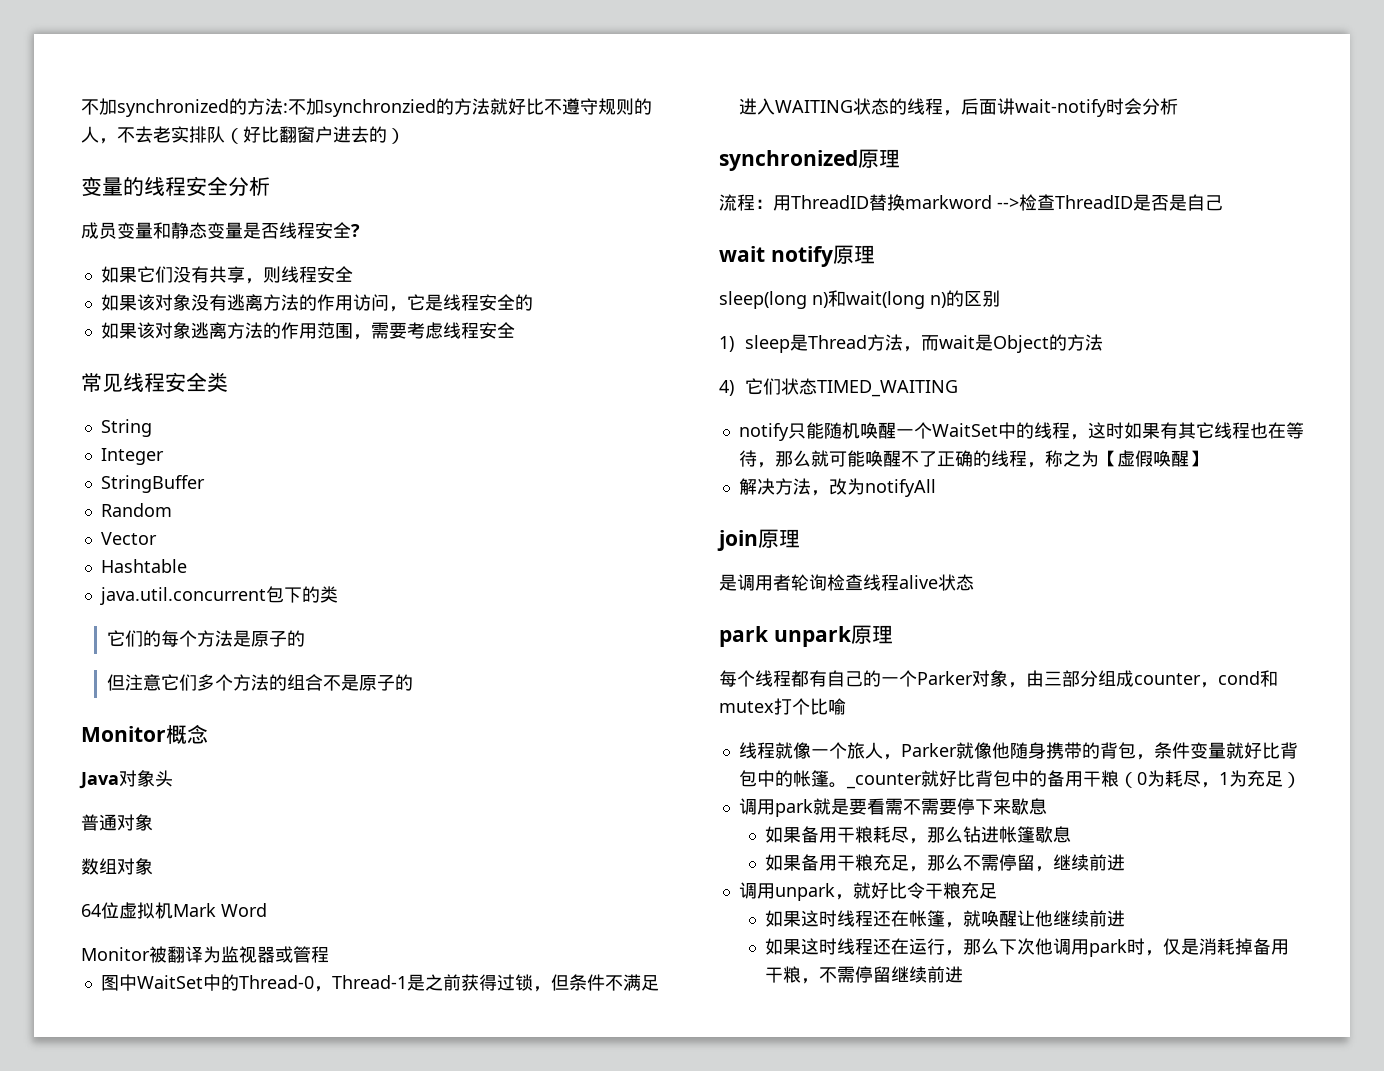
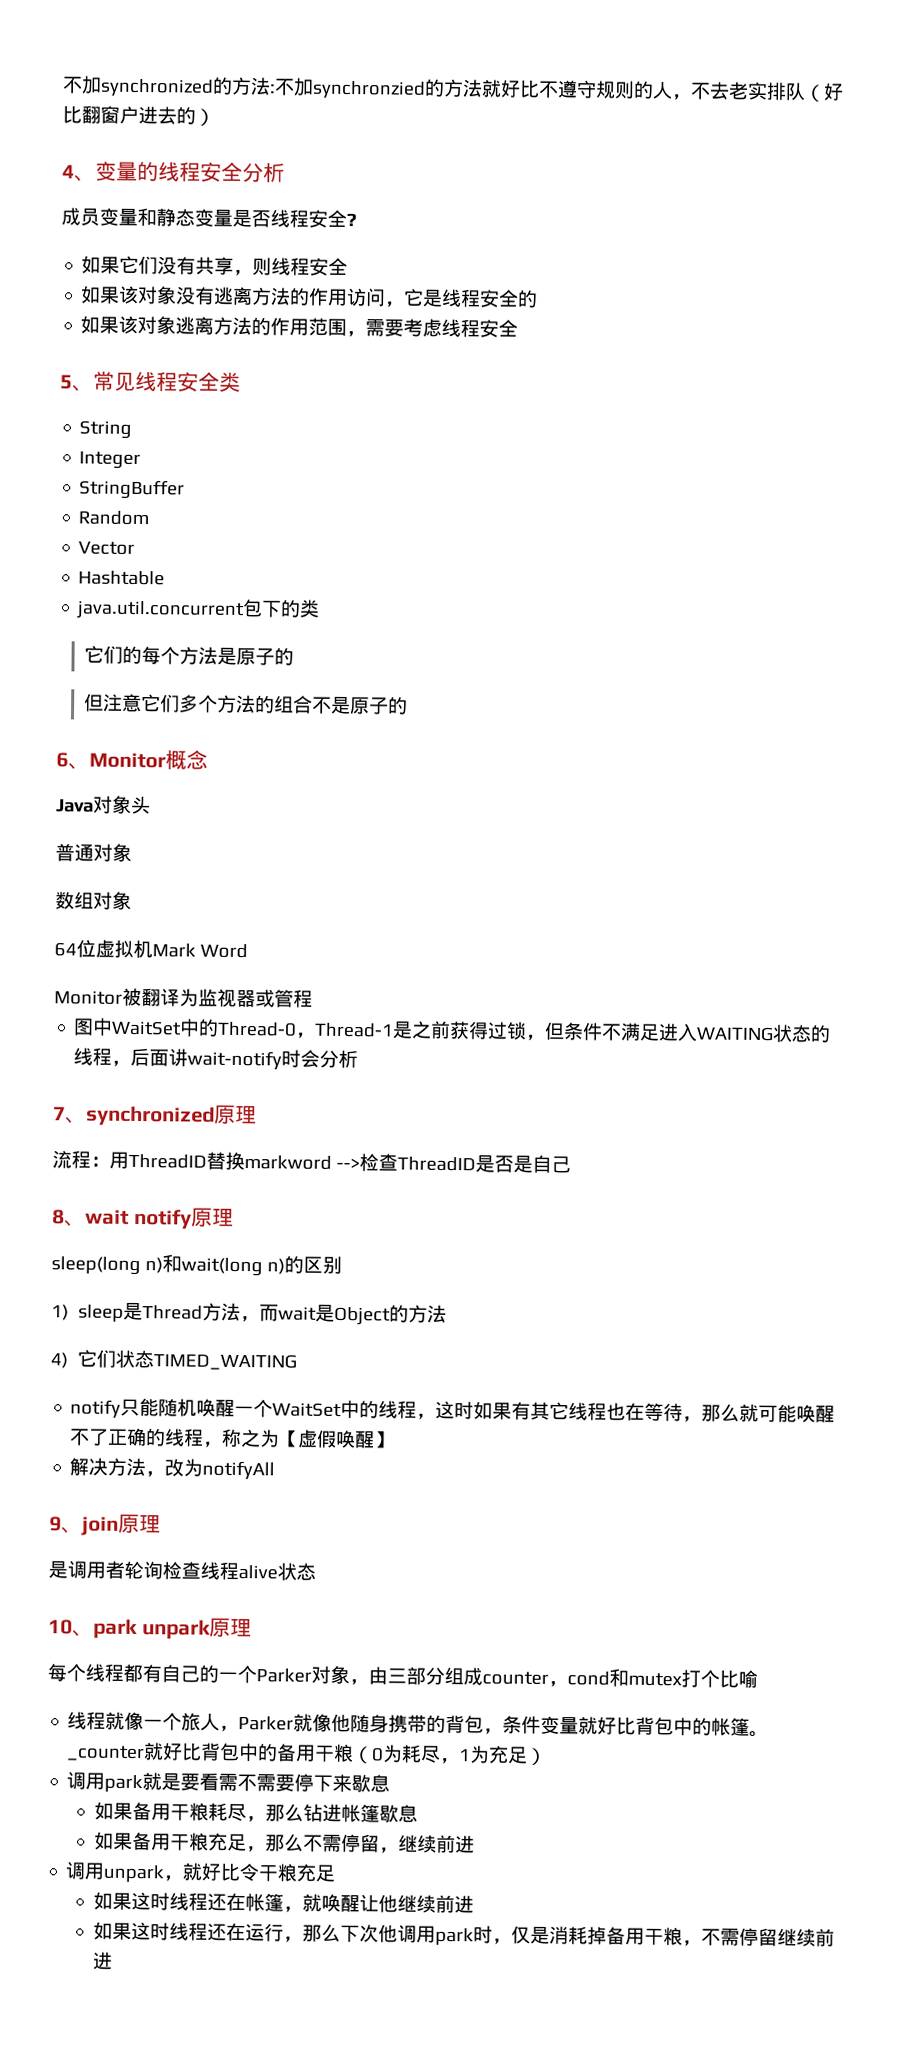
(405, 136) none -> [62,164,96,182] 4、
(515, 330) none -> [60,374,94,392] 5、
(413, 682) none -> [56,752,90,770] 6、
(1178, 106) none -> [53,1106,87,1124] 7、
(1223, 203) none -> [52,1209,86,1227] 8、
(936, 488) none -> [49,1516,83,1534] 9、
(974, 582) none -> [48,1619,94,1637] 10、

